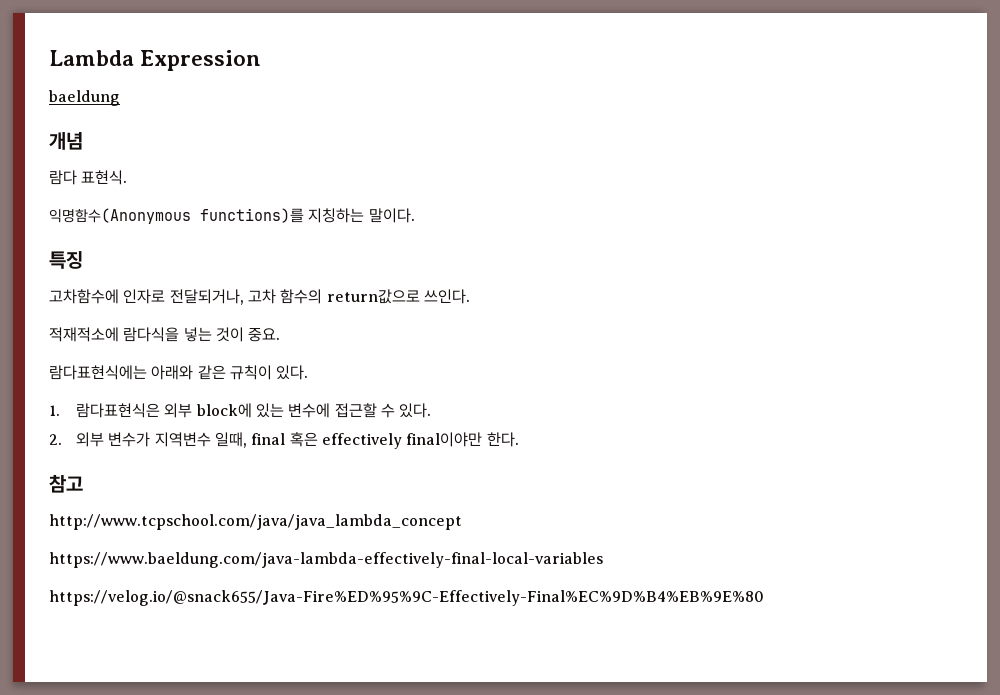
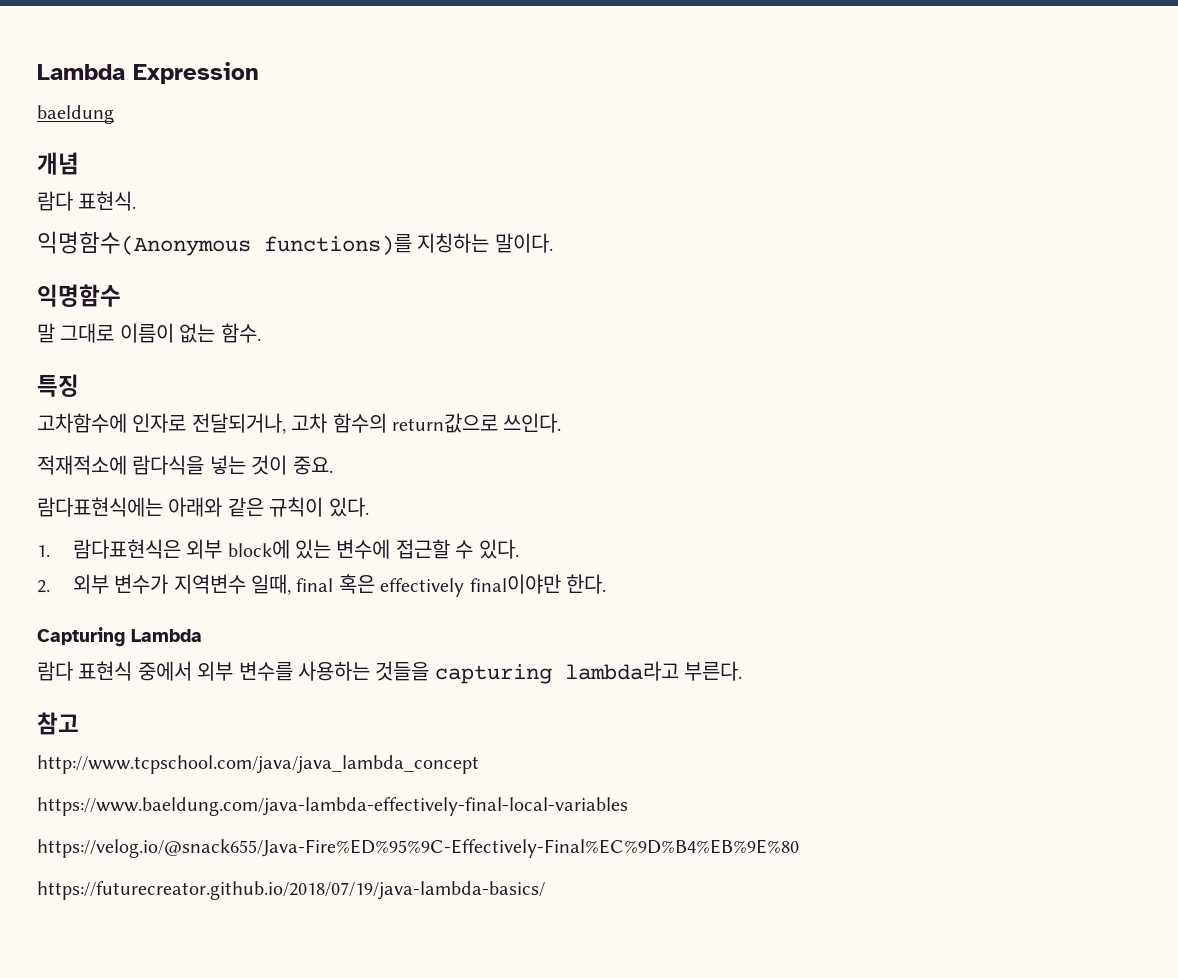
(415, 215) none -> [37,284,121,307] [37,323,261,343] // 익명함수 // 말 그대로 이름이 없는 함수.
(519, 439) none -> [37,627,202,647] [37,661,743,684] // Capturing Lambda // 람다 표현식 중에서 외부 변수를 사용하는 것들을 capturing lambda라고 부른다.
(764, 598) none -> [37,881,545,900] // https://futurecreator.github.io/2018/07/19/java-lambda-basics/

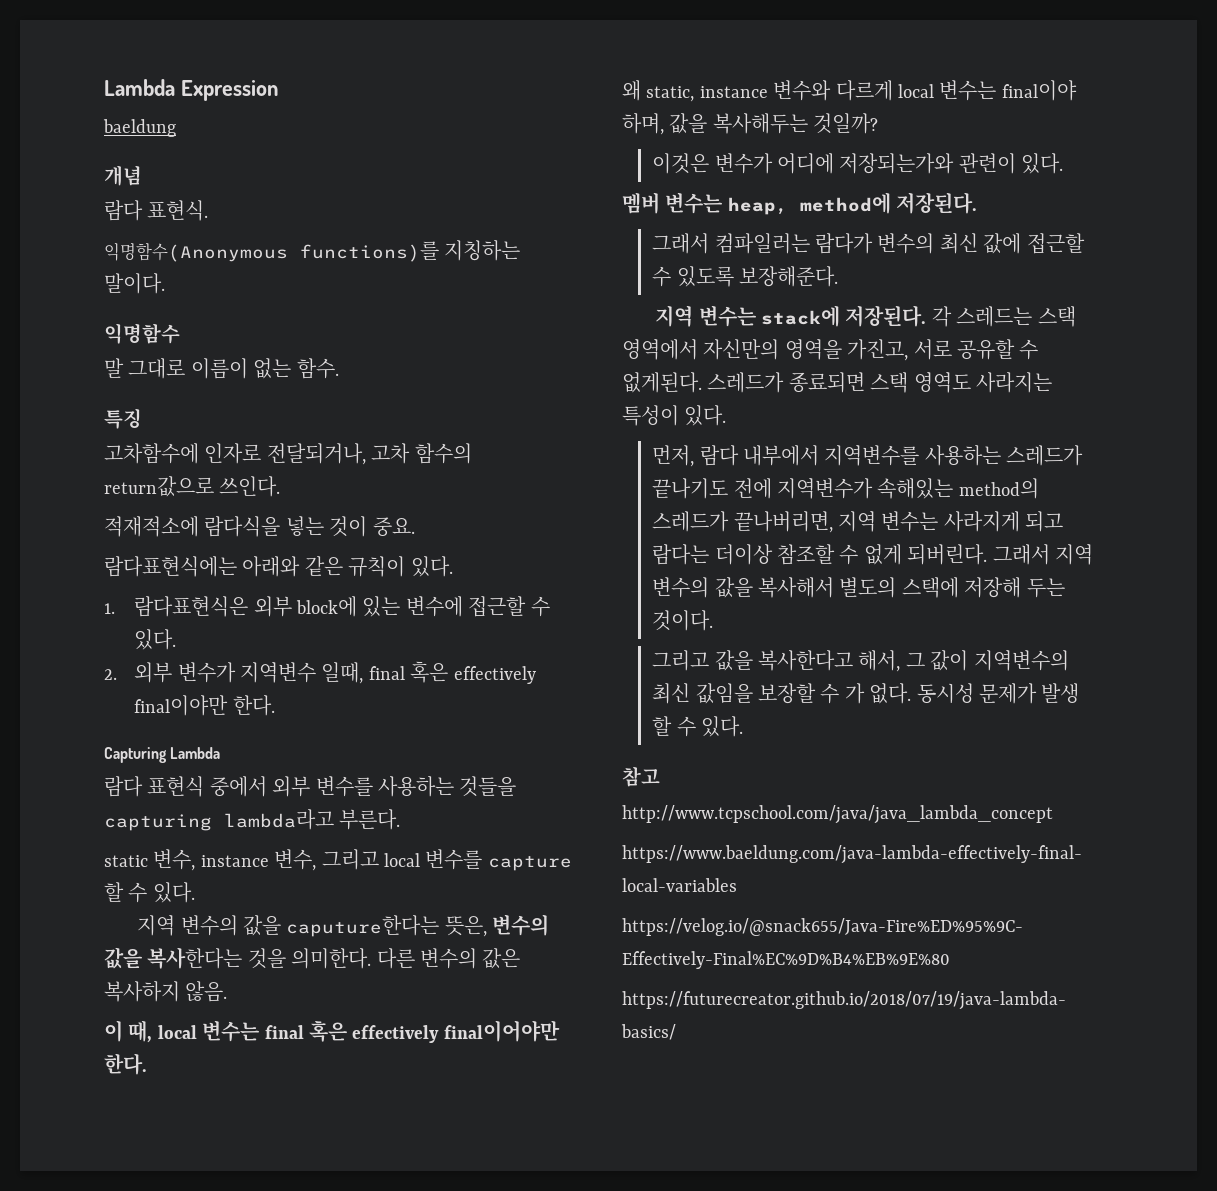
(743, 671) none -> [104,849,572,871] [104,882,195,903] [137,914,550,937] [104,947,521,969] [104,981,228,1002] [104,1020,560,1043] [104,1053,147,1075] [622,80,1077,102] [622,113,879,135] [652,153,1064,174] [622,192,978,215] [652,233,1085,254] [652,266,839,287] [655,305,1076,327] [622,339,1039,361] [622,372,1052,393] [622,405,727,426] [652,445,1084,467] [652,478,1039,499] [652,511,1064,533] [652,544,1094,565] [652,577,1065,598] [652,610,714,631] [652,650,1069,672] [652,683,1080,704] [652,716,744,737] // static 변수, instance 변수, 그리고 local 변수를 capture 할 수 있다. // 지역 변수의 값을 caputure한다는 뜻은, 변수의 값을 복사한다는 것을 의미한다. 다른 변수의 값은 복사하지 않음. // 이 때, local 변수는 final 혹은 effectively final이어야만 한다. // 왜 static, instance 변수와 다르게 local 변수는 final이야 하며, 값을 복사해두는 것일까? // 이것은 변수가 어디에 저장되는가와 관련이 있다. // 멤버 변수는 heap, method에 저장된다. // 그래서 컴파일러는 람다가 변수의 최신 값에 접근할 수 있도록 보장해준다. // 지역 변수는 stack에 저장된다. 각 스레드는 스택 영역에서 자신만의 영역을 가진고, 서로 공유할 수 없게된다. 스레드가 종료되면 스택 영역도 사라지는 특성이 있다. // 먼저, 람다 내부에서 지역변수를 사용하는 스레드가 끝나기도 전에 지역변수가 속해있는 method의 스레드가 끝나버리면, 지역 변수는 사라지게 되고 람다는 더이상 참조할 수 없게 되버린다. 그래서 지역 변수의 값을 복사해서 별도의 스택에 저장해 두는 것이다. // 그리고 값을 복사한다고 해서, 그 값이 지역변수의 최신 값임을 보장할 수 가 없다. 동시성 문제가 발생 할 수 있다.

